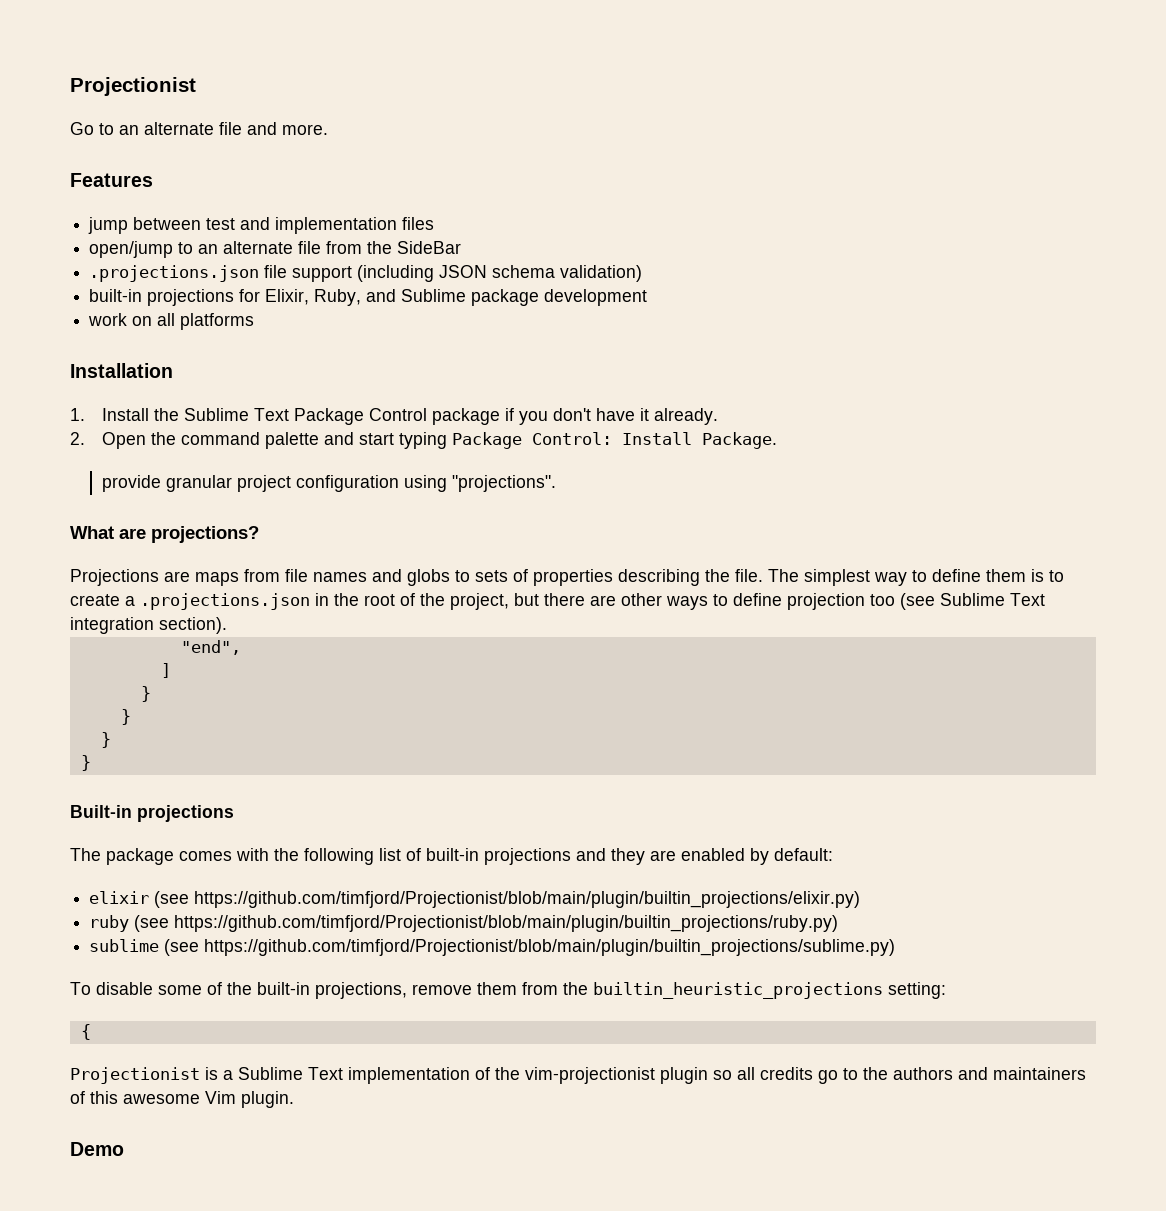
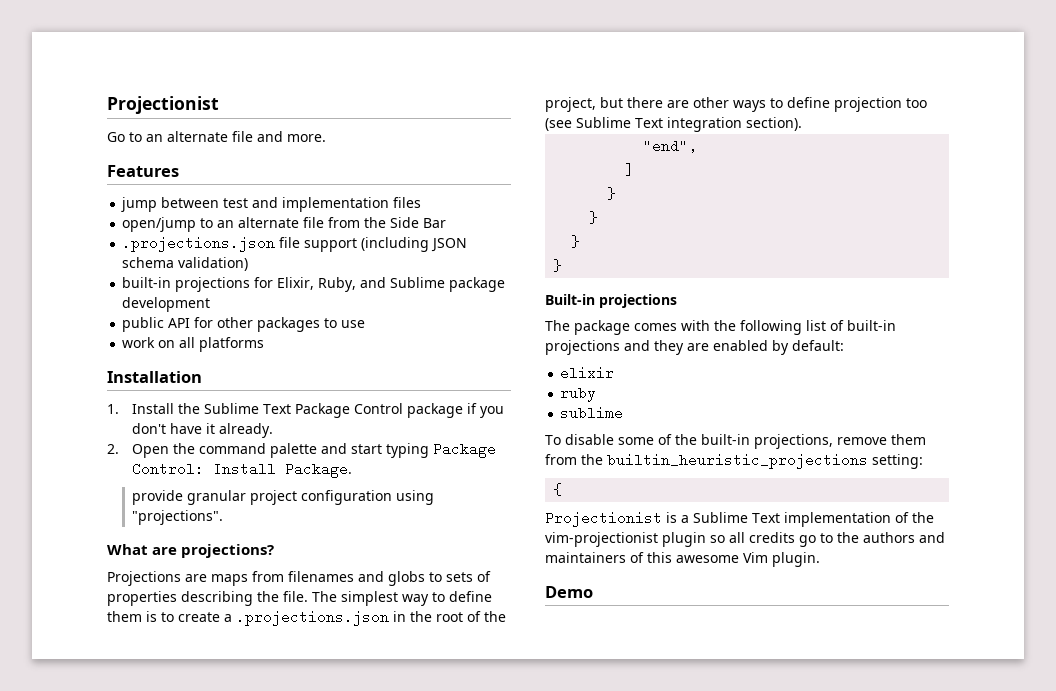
[397,241,462,254] SideBar -> [390,217,447,228] Side Bar
(648, 297) none -> [122,317,366,332] // public API for other packages to use
[285,569,367,582] file names -> [288,571,354,582] filenames
[154,891,861,908] (see https://github.com/timfjord/Projectionist/blob/main/plugin/builtin_projections/elixir.py) -> (615, 373) none
[134,915,839,932] (see https://github.com/timfjord/Projectionist/blob/main/plugin/builtin_projections/ruby.py) -> (597, 394) none
[164,939,896,956] (see https://github.com/timfjord/Projectionist/blob/main/plugin/builtin_projections/sublime.py) -> (624, 413) none

